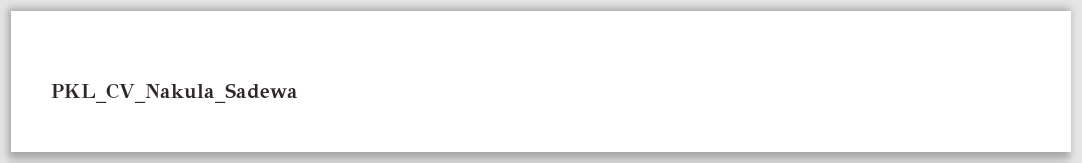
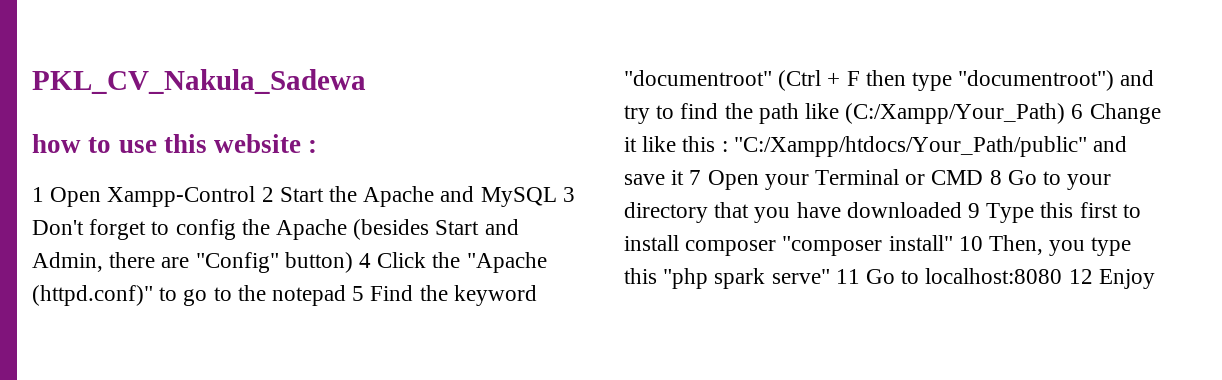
(298, 93) none -> [32,134,318,153] [32,186,575,207] [32,219,519,240] [32,252,547,273] [32,285,537,306] [624,70,1155,91] [624,103,1161,124] [624,136,1128,157] [624,169,1112,190] [624,202,1141,223] [624,235,1132,256] [624,268,1155,289] // how to use this website : // 1 Open Xampp-Control 2 Start the Apache and MySQL 3 Don't forget to config the Apache (besides Start and Admin, there are "Config" button) 4 Click the "Apache (httpd.conf)" to go to the notepad 5 Find the keyword "documentroot" (Ctrl + F then type "documentroot") and try to find the path like (C:/Xampp/Your_Path) 6 Change it like this : "C:/Xampp/htdocs/Your_Path/public" and save it 7 Open your Terminal or CMD 8 Go to your directory that you have downloaded 9 Type this first to install composer "composer install" 10 Then, you type this "php spark serve" 11 Go to localhost:8080 12 Enjoy

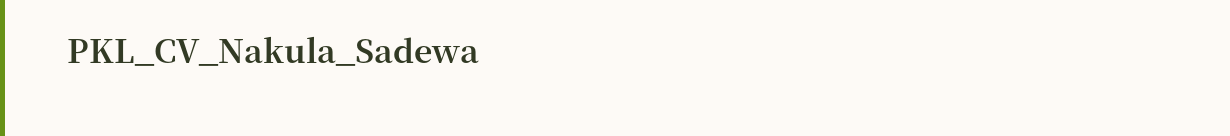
[32,134,318,153] [32,186,575,207] [32,219,519,240] [32,252,547,273] [32,285,537,306] [624,70,1155,91] [624,103,1161,124] [624,136,1128,157] [624,169,1112,190] [624,202,1141,223] [624,235,1132,256] [624,268,1155,289] // how to use this website : // 1 Open Xampp-Control 2 Start the Apache and MySQL 3 Don't forget to config the Apache (besides Start and Admin, there are "Config" button) 4 Click the "Apache (httpd.conf)" to go to the notepad 5 Find the keyword "documentroot" (Ctrl + F then type "documentroot") and try to find the path like (C:/Xampp/Your_Path) 6 Change it like this : "C:/Xampp/htdocs/Your_Path/public" and save it 7 Open your Terminal or CMD 8 Go to your directory that you have downloaded 9 Type this first to install composer "composer install" 10 Then, you type this "php spark serve" 11 Go to localhost:8080 12 Enjoy -> (479, 51) none

